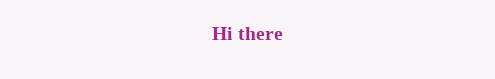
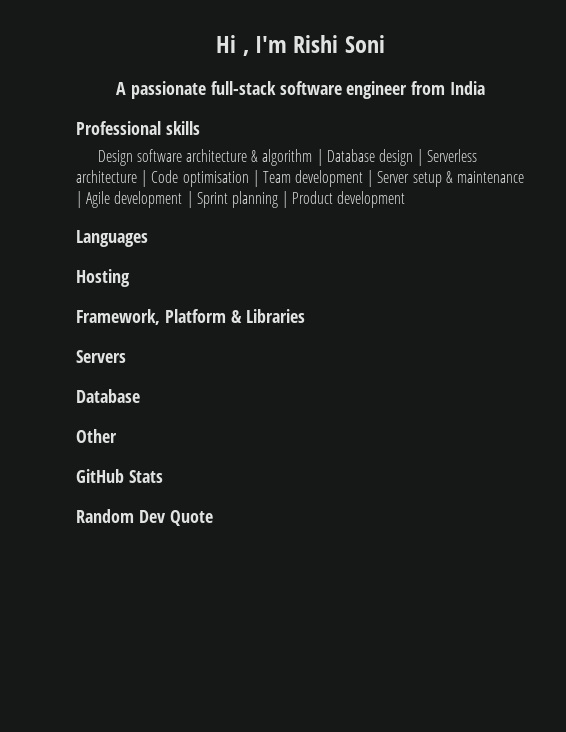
[237,27,283,40] there -> [242,35,385,56] [115,81,486,99] [76,121,200,135] [97,149,478,166] [76,170,525,187] [76,191,406,208] [76,230,148,247] [76,269,130,287] [76,309,305,325] [76,350,126,363] [76,389,140,403] [76,429,117,443] [76,469,163,483] [76,509,213,526] , I'm Rishi Soni // A passionate full-stack software engineer from India // Professional skills // Design software architecture & algorithm | Database design | Serverless architecture | Code optimisation | Team development | Server setup & maintenance | Agile development | Sprint planning | Product development // Languages // Hosting // Framework, Platform & Libraries // Servers // Database // Other // GitHub Stats // Random Dev Quote

